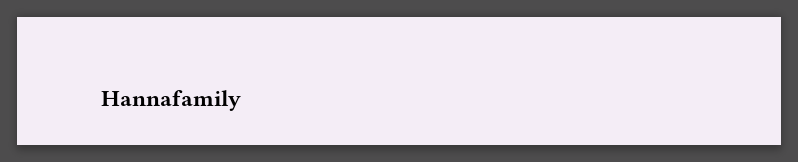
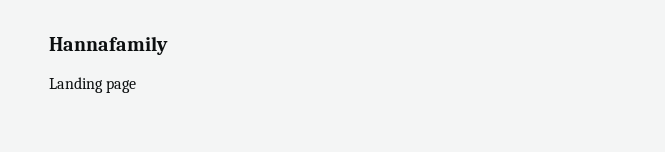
(241, 100) none -> [49,77,137,93] // Landing page

